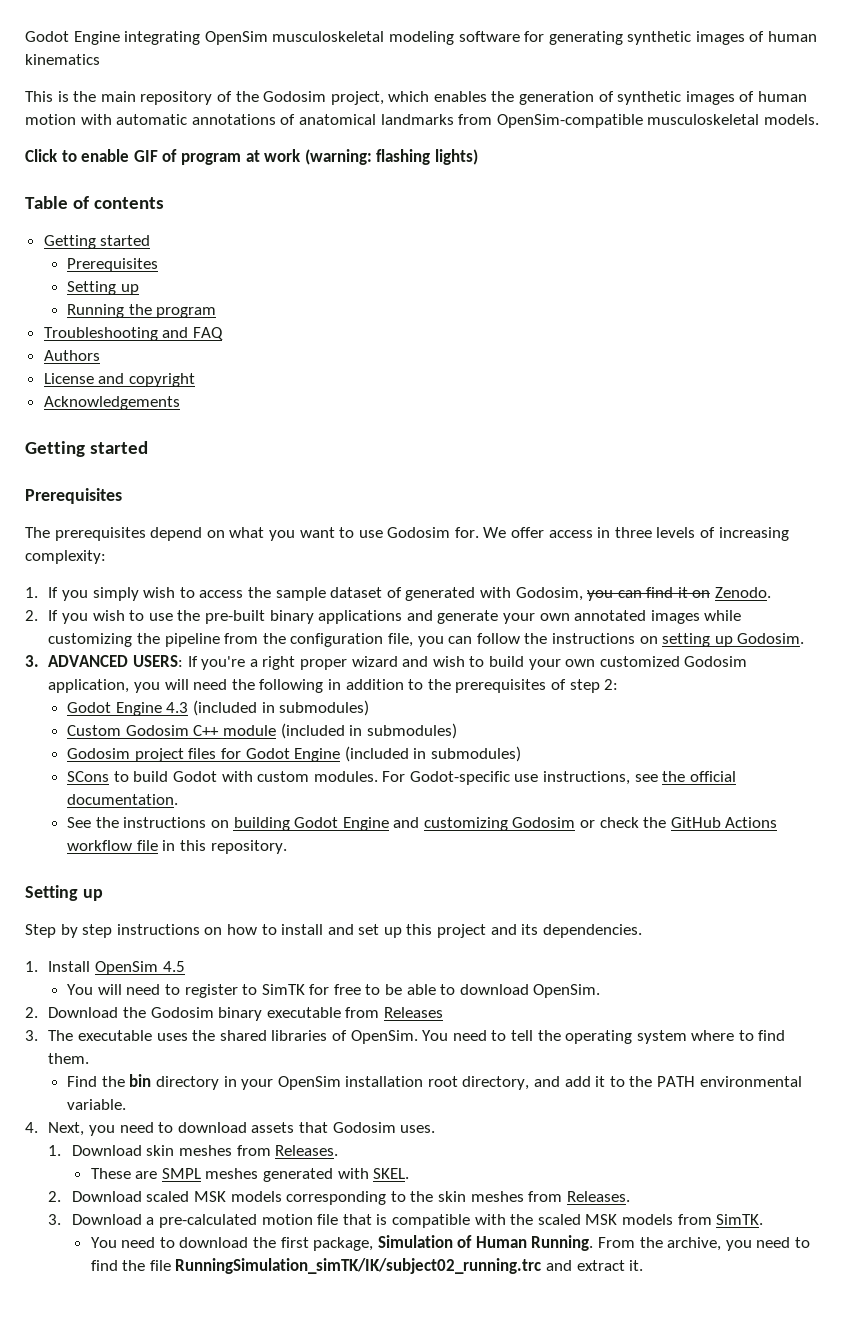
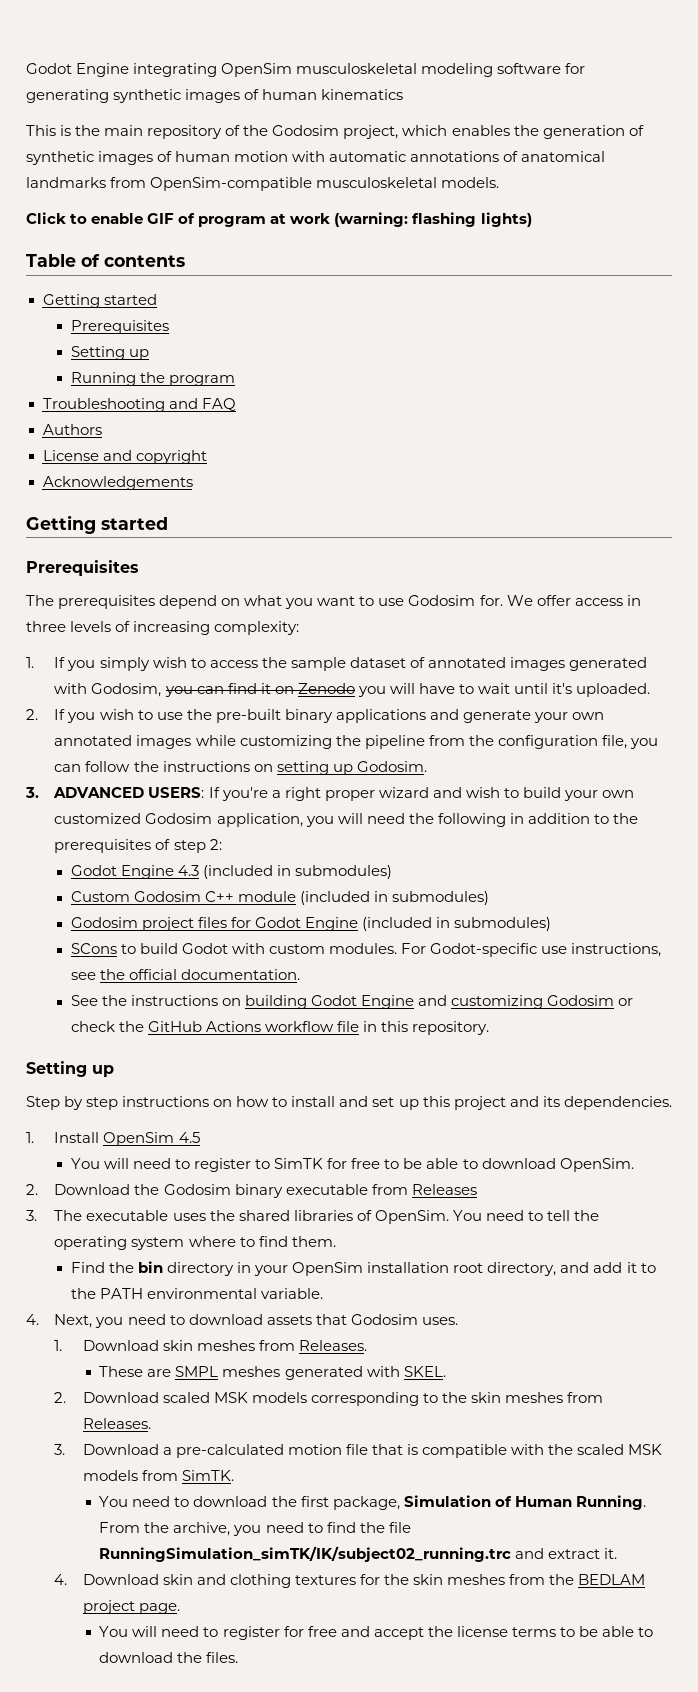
(402, 592) none -> [427,657,565,671] annotated images
[715,587,772,598] Zenodo. -> [297,683,651,697] Zenodo you will have to wait until it's uploaded.
(644, 1265) none -> [54,1574,646,1588] [82,1600,180,1614] [99,1626,654,1640] [99,1652,239,1663] // 4. Download skin and clothing textures for the skin meshes from the BEDLAM project page. // You will need to register for free and accept the license terms to be able to download the files.

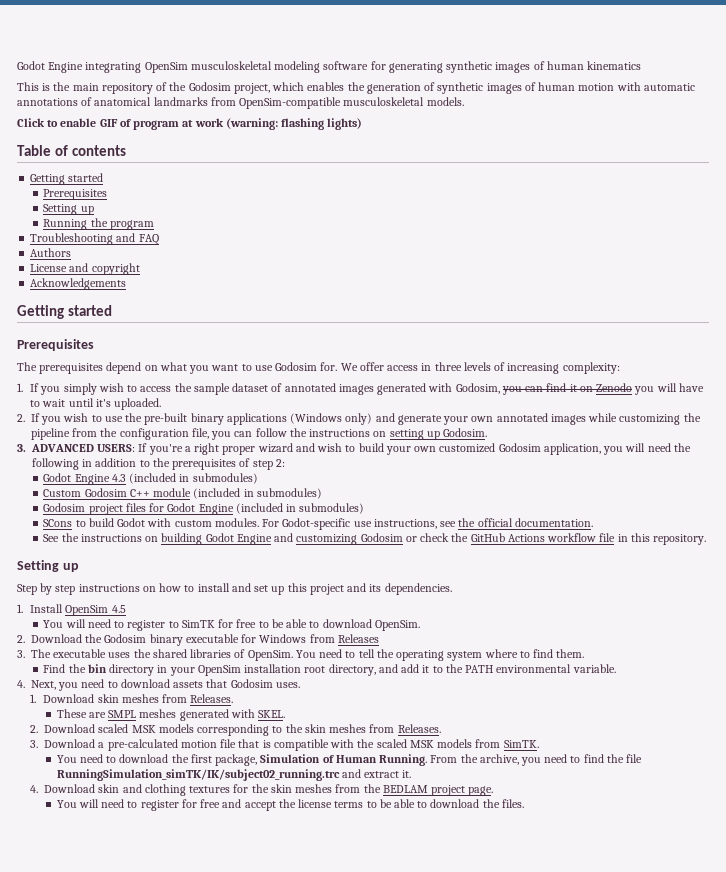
(426, 716) none -> [290,413,373,425] (Windows only)
(368, 1189) none -> [241,634,307,643] for Windows

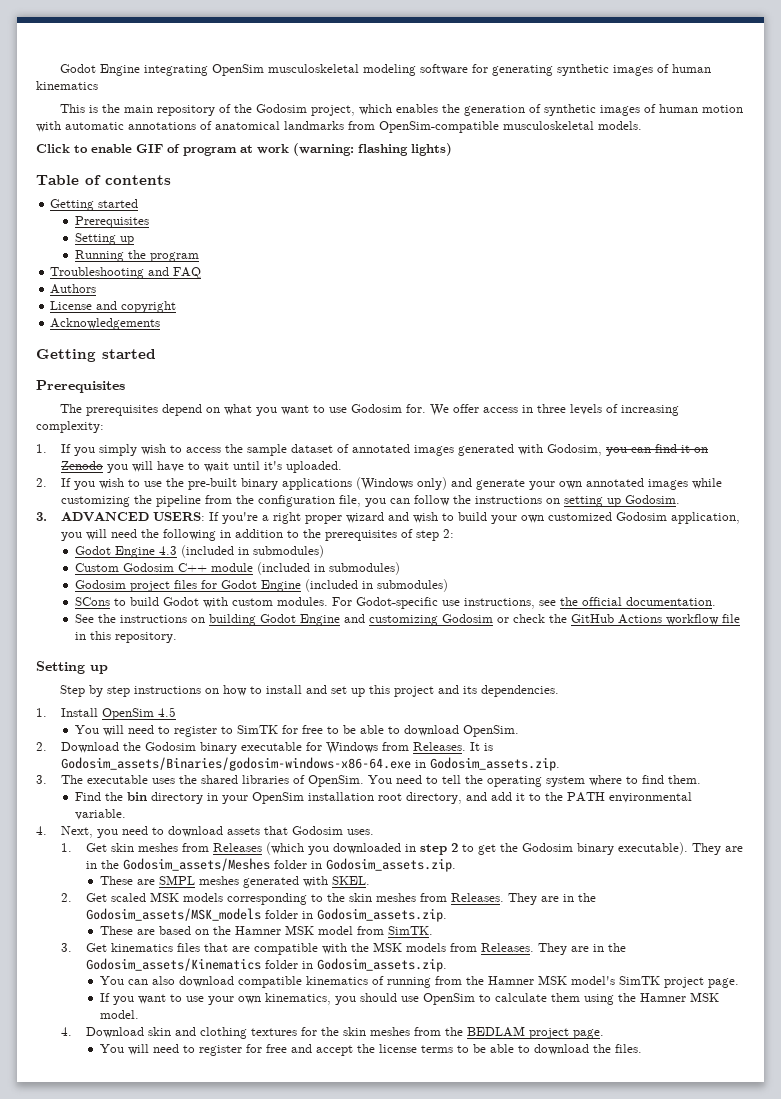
[337,634,379,643] Releases -> [412,742,493,751] [60,757,560,771] Releases. It is Godosim_assets/Binaries/godosim-windows-x86-64.exe in Godosim_assets.zip.
[43,694,234,703] Download skin meshes from Releases. -> [85,842,743,855] [85,858,456,872] Get skin meshes from Releases (which you downloaded in step 2 to get the Godosim binary executable). They are in the Godosim_assets/Meshes folder in Godosim_assets.zip.
[44,724,96,733] Download -> [85,893,107,902] Get
[30,739,271,751] // 3. Download a pre-calculated motion file that is -> [507,893,596,905] [85,908,447,922] [99,925,433,935] [60,943,250,952] They are in the Godosim_assets/MSK_models folder in Godosim_assets.zip. // These are based on the Hamner MSK model from SimTK. // 3. Get kinematics files that are
[376,739,407,748] scaled -> (369, 947) none
[503,740,539,748] [56,754,643,766] [56,769,412,781] SimTK. // You need to download the first package, Simulation of Human Running. From the archive, you need to find the file RunningSimulation_simTK/IK/subject02_running.trc and extract it. -> [480,943,626,955] [85,958,447,972] [99,975,739,988] [99,992,719,1005] [99,1010,139,1019] Releases. They are in the Godosim_assets/Kinematics folder in Godosim_assets.zip. // You can also download compatible kinematics of running from the Hamner MSK model's SimTK project page. // If you want to use your own kinematics, you should use OpenSim to calculate them using the Hamner MSK model.

